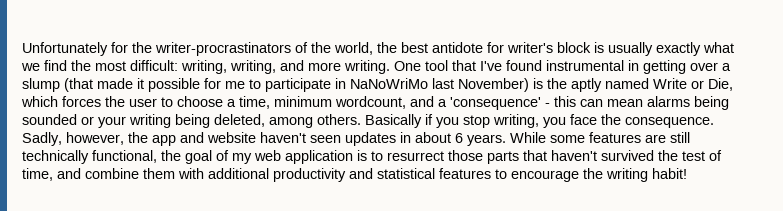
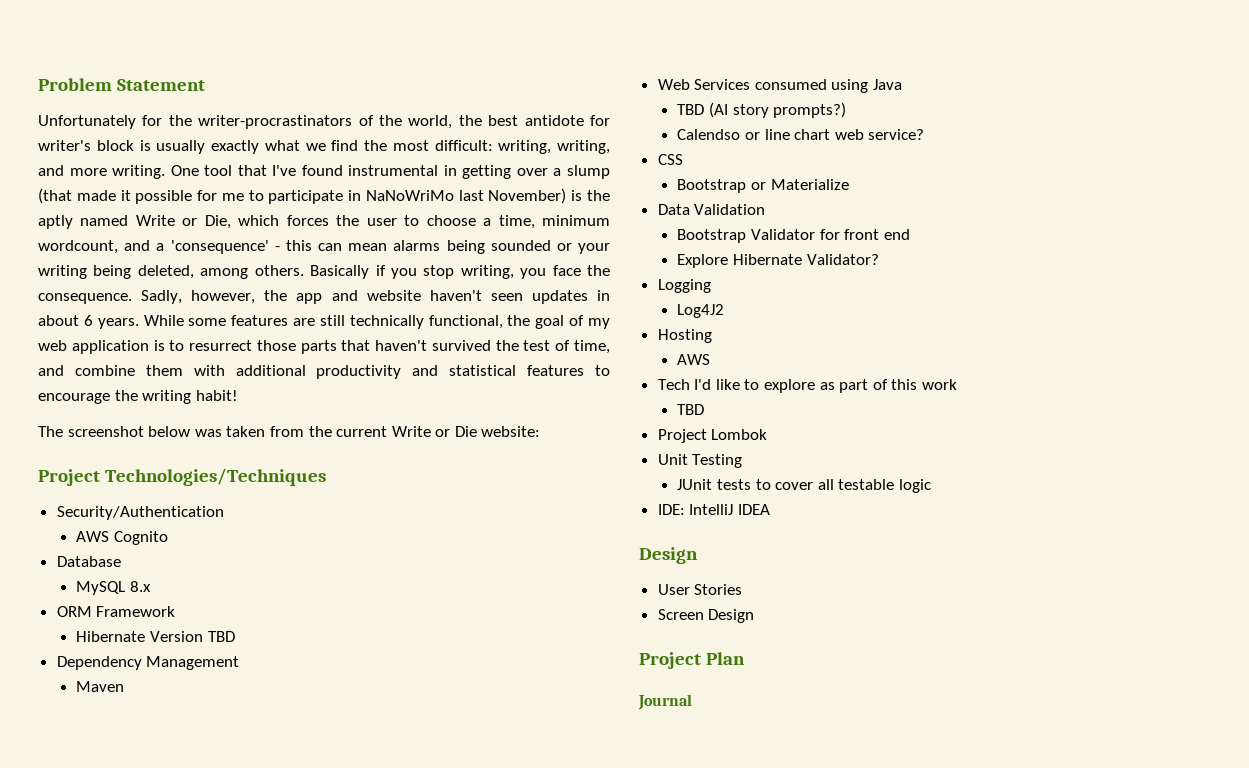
(22, 49) none -> [38,78,206,91] Problem Statement //
(687, 173) none -> [38,426,541,437] [38,468,327,486] [56,506,224,520] [76,531,169,545] [56,556,121,567] [76,581,152,595] [56,606,176,617] [76,631,235,642] [56,656,240,670] [76,681,125,692] [657,79,903,93] [677,102,847,118] [677,129,925,140] [657,154,683,165] [677,179,849,193] [657,204,766,215] [677,229,910,243] [677,254,879,268] [657,279,711,293] [677,304,725,318] [657,329,712,343] [677,354,711,365] [657,379,958,393] [677,404,705,415] [657,429,768,443] [657,454,743,468] [677,479,932,493] [657,504,770,515] [639,547,698,564] [657,584,743,595] [657,609,755,623] [639,652,746,669] [638,694,692,710] // The screenshot below was taken from the current Write or Die website: // Project Technologies/Techniques // Security/Authentication // AWS Cognito // Database // MySQL 8.x // ORM Framework // Hibernate Version TBD // Dependency Management // Maven // Web Services consumed using Java // TBD (AI story prompts?) // Calendso or line chart web service? // CSS // Bootstrap or Materialize // Data Validation // Bootstrap Validator for front end // Explore Hibernate Validator? // Logging // Log4J2 // Hosting // AWS // Tech I'd like to explore as part of this work // TBD // Project Lombok // Unit Testing // JUnit tests to cover all testable logic // IDE: IntelliJ IDEA // Design // User Stories // Screen Design // Project Plan // Journal

